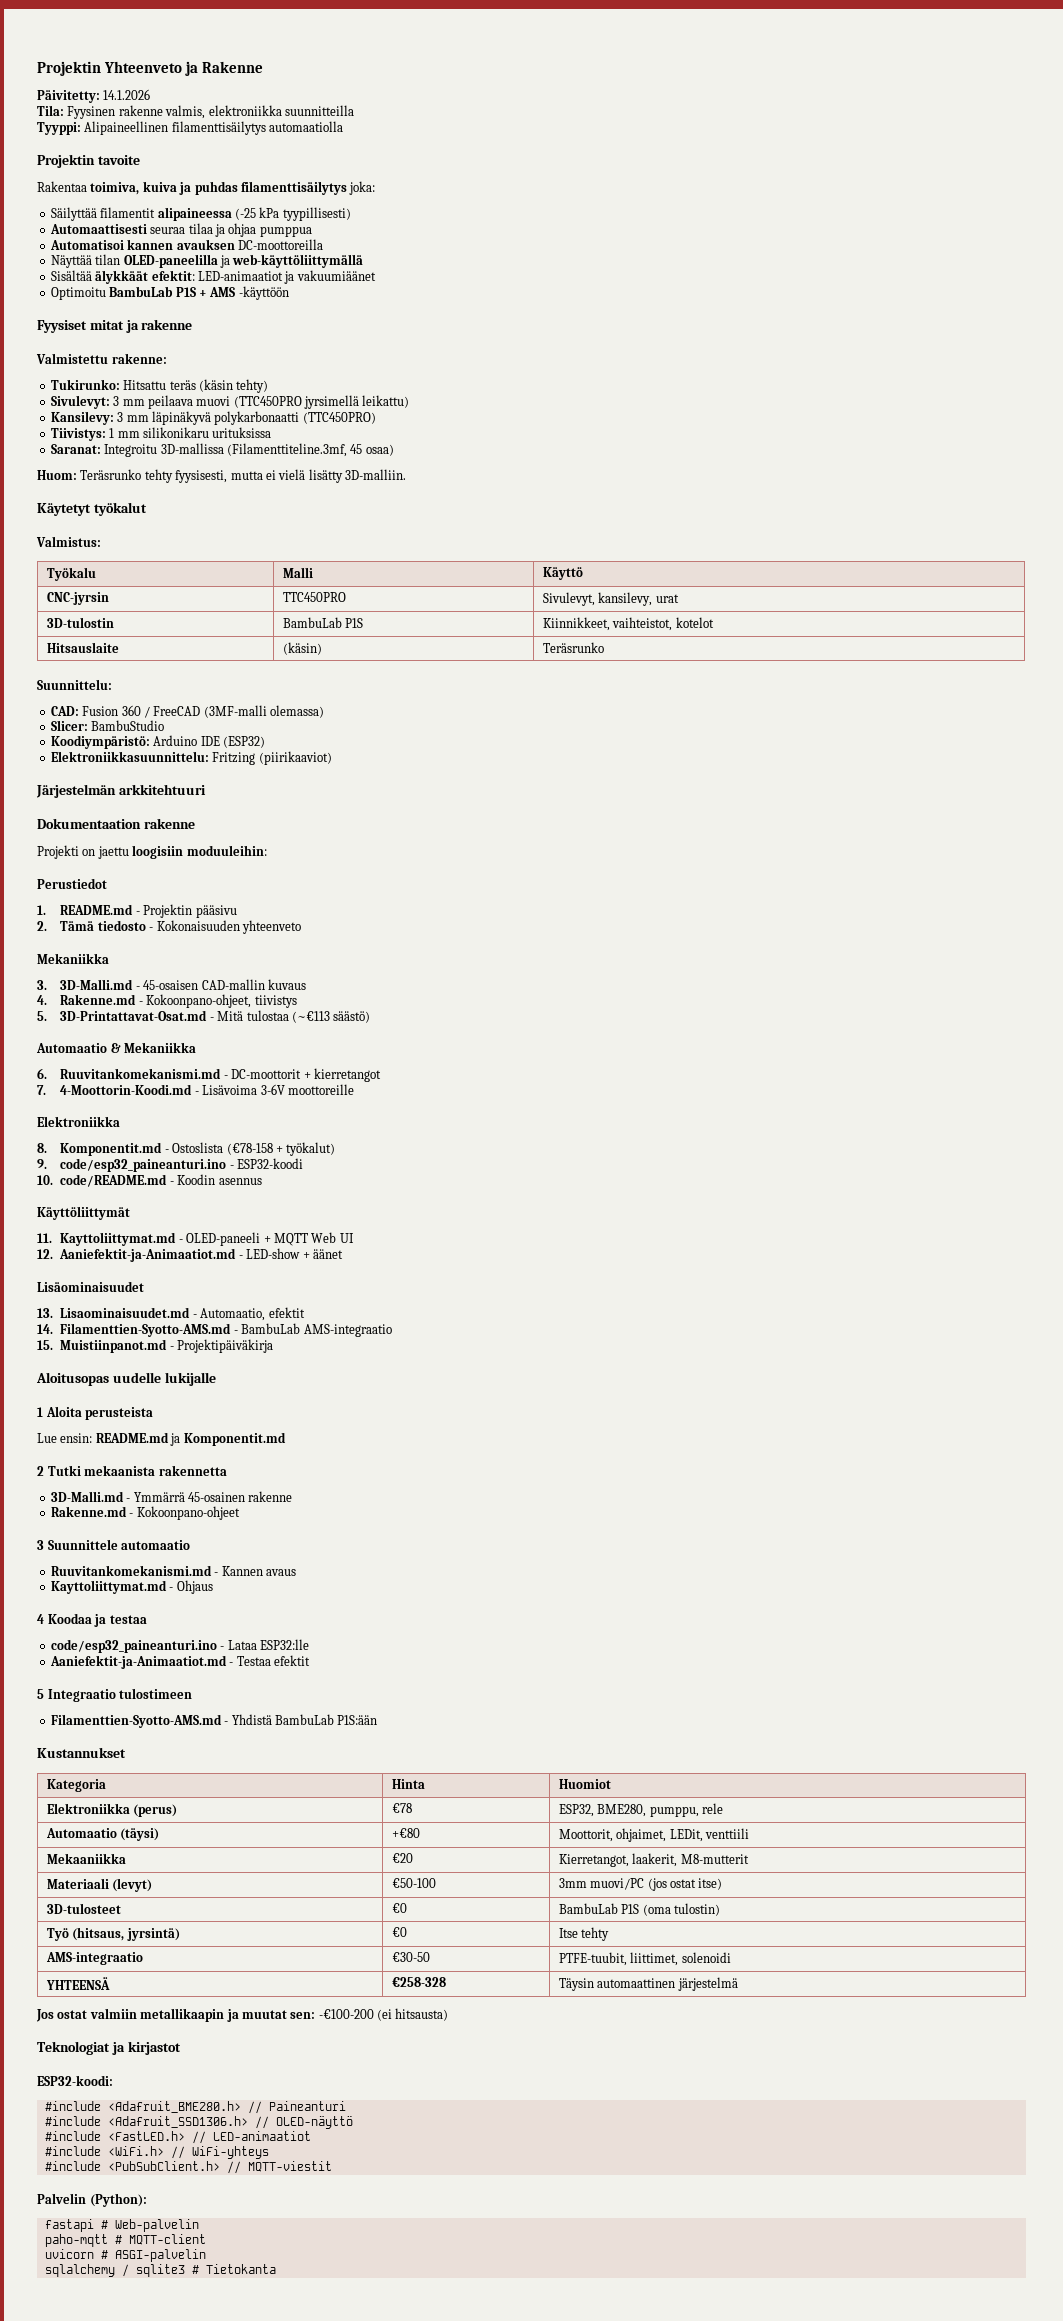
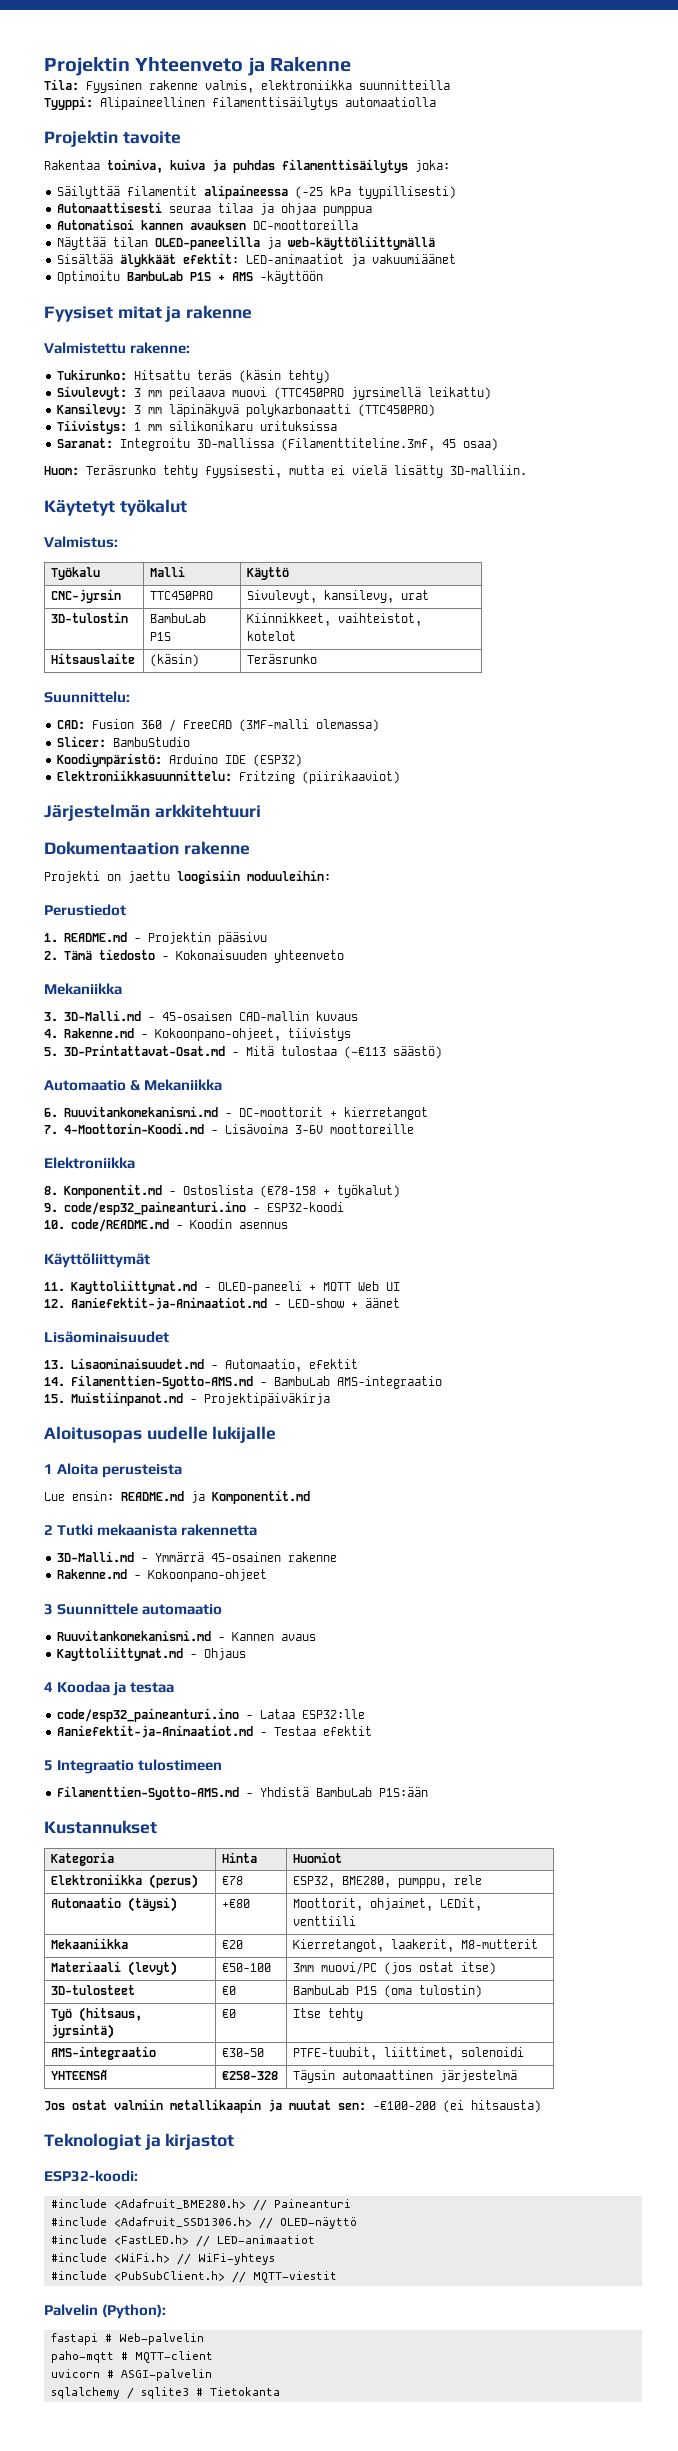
[37,89,151,103] // Päivitetty: 14.1.2026 -> (352, 64) none

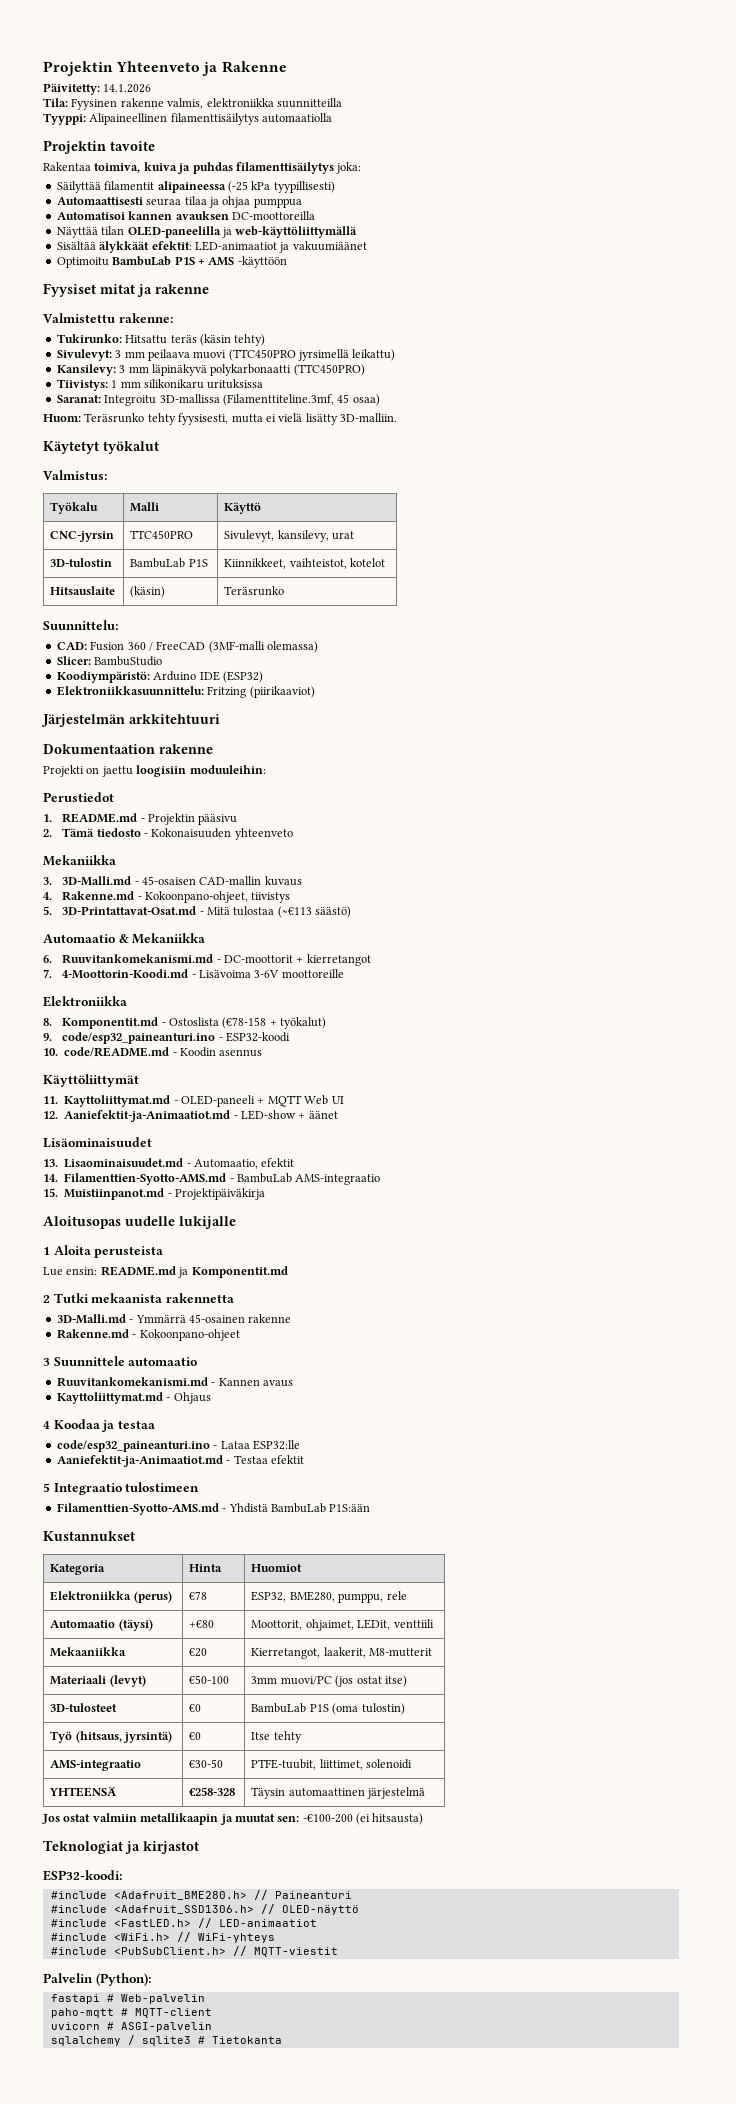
(352, 64) none -> [43,83,152,95] // Päivitetty: 14.1.2026

